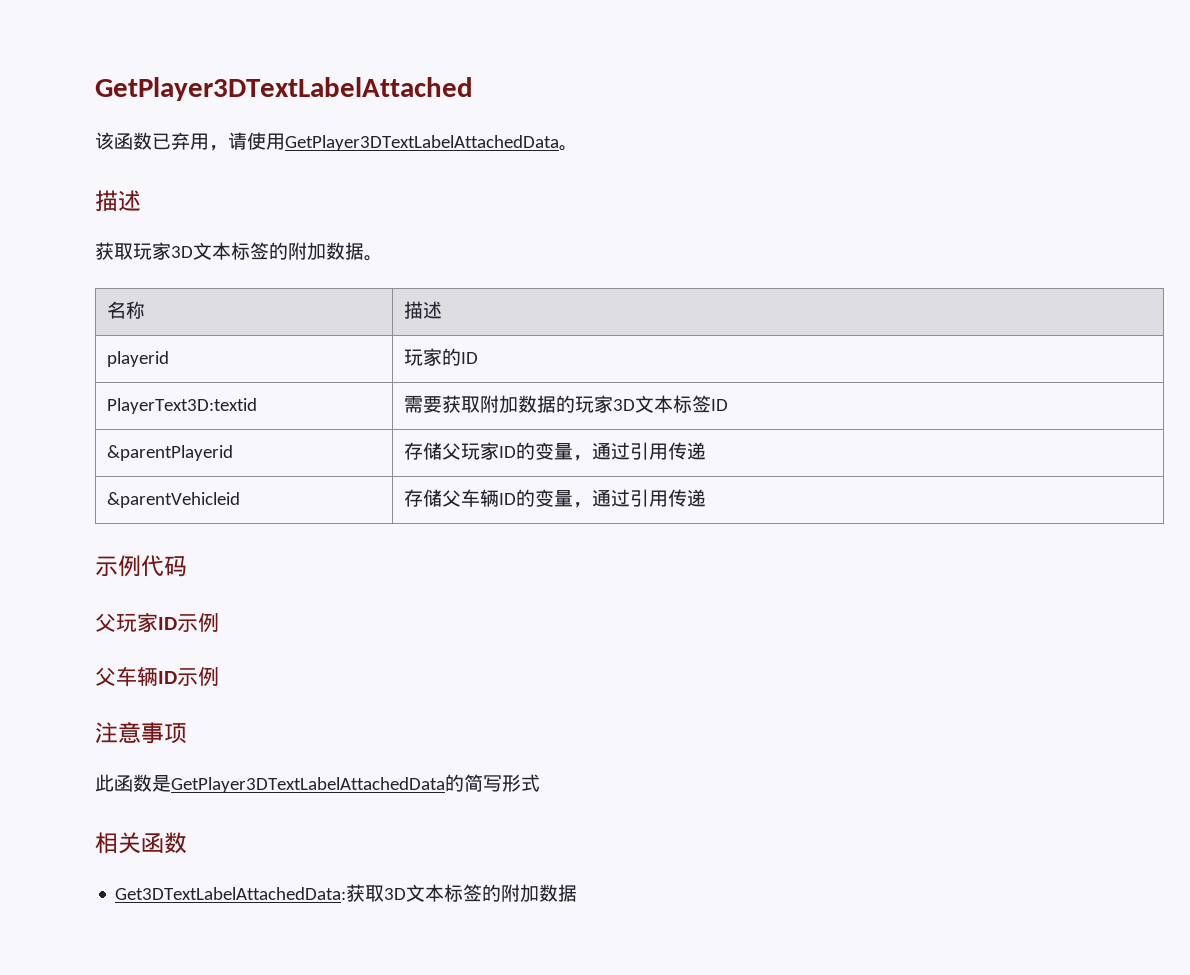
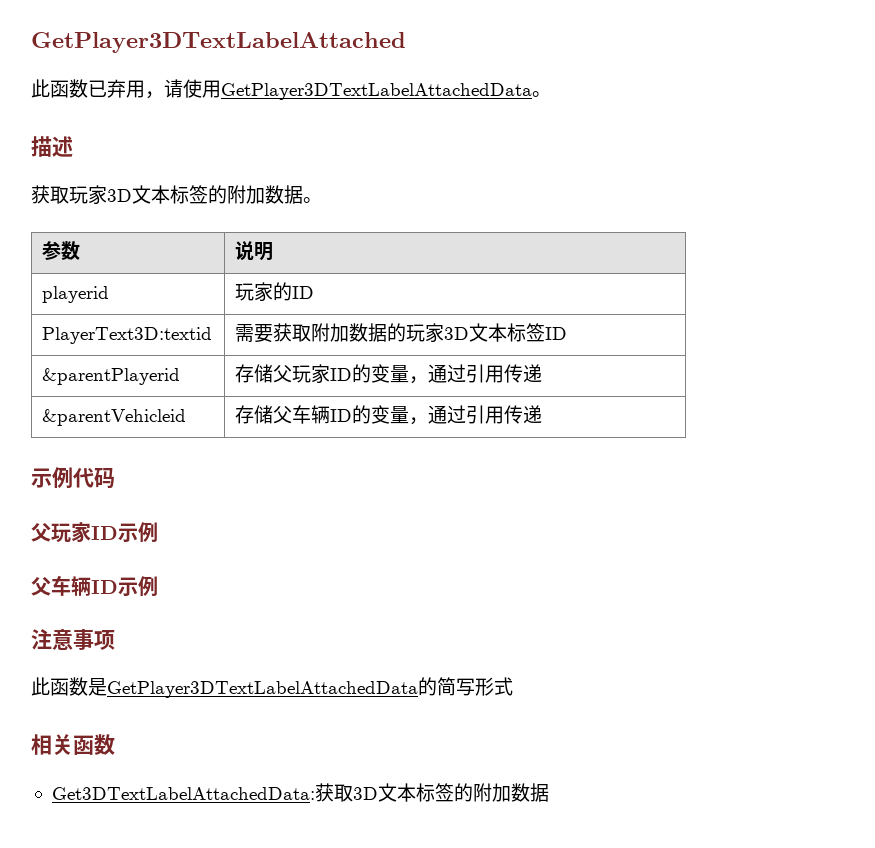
[95,132,114,150] 该 -> [31,79,50,98] 此
[106,301,145,319] [403,301,442,319] 名称 | 描述 -> [42,241,81,260] [235,241,274,261] 参数 | 说明

